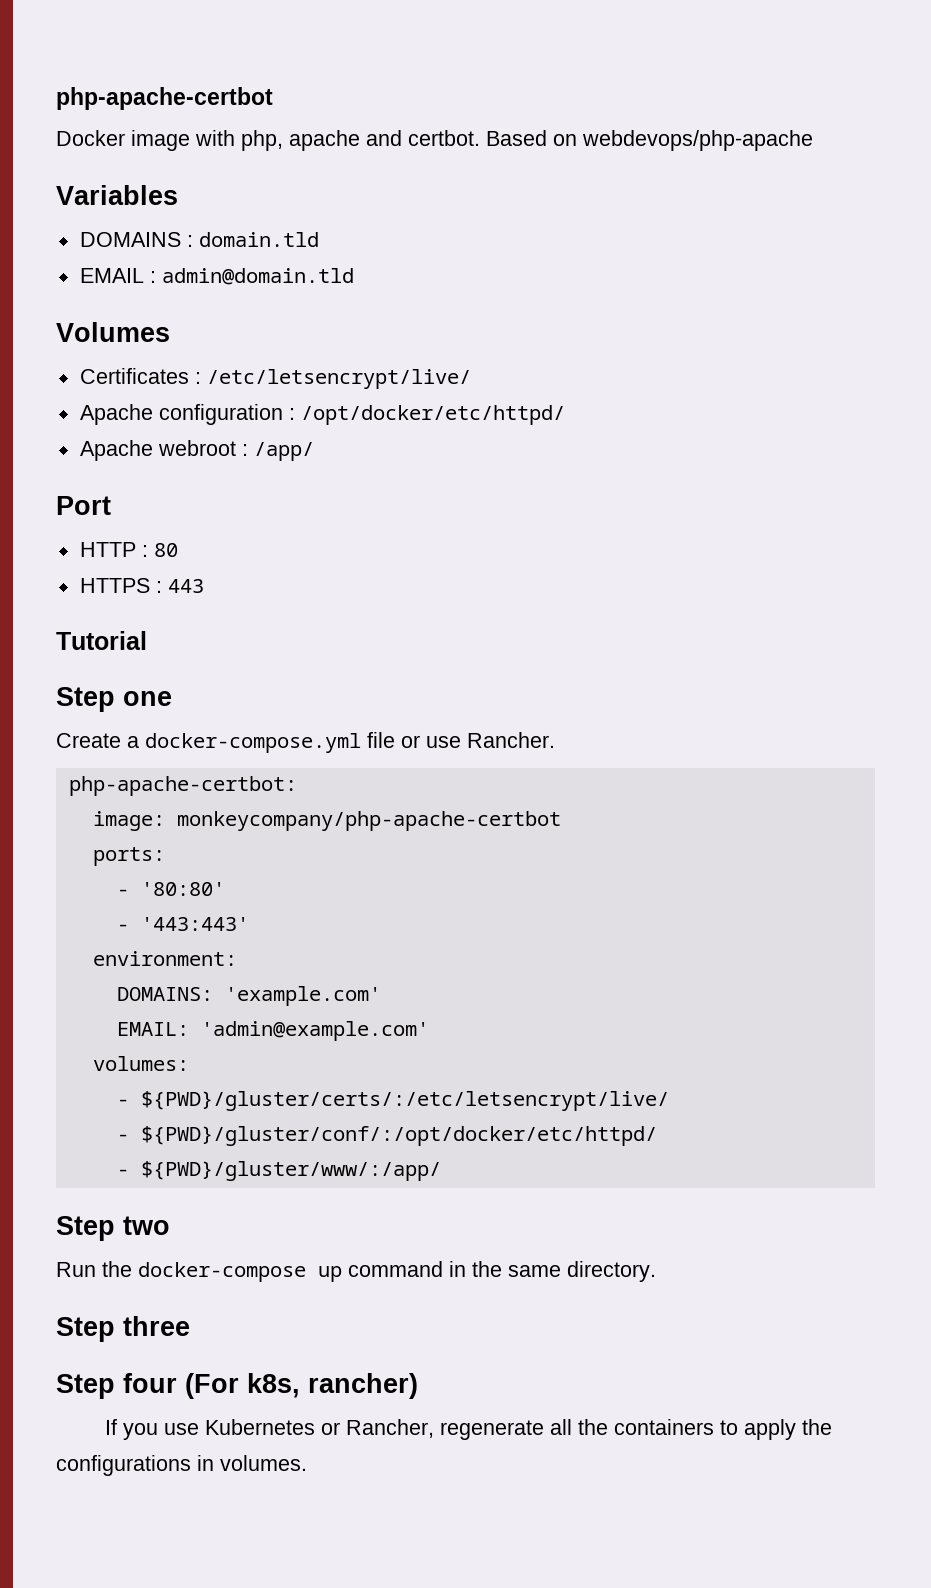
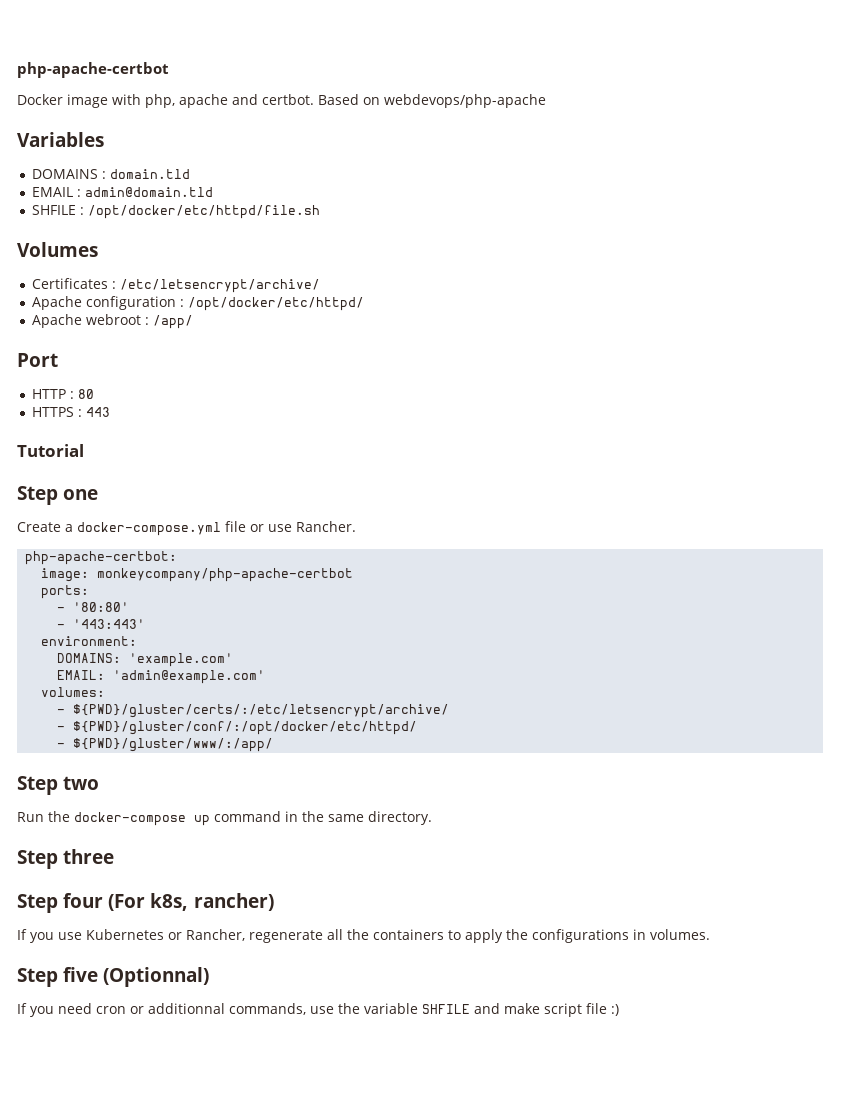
(354, 276) none -> [31,205,320,219] // SHFILE : /opt/docker/etc/httpd/file.sh
[206,369,471,389] /etc/letsencrypt/live/ -> [119,279,320,293] /etc/letsencrypt/archive/
[140,1091,669,1111] ${PWD}/gluster/certs/:/etc/letsencrypt/live/ -> [73,704,450,718] ${PWD}/gluster/certs/:/etc/letsencrypt/archive/
(307, 1463) none -> [17,967,210,987] [17,1003,619,1017] // Step five (Optionnal) // If you need cron or additionnal commands, use the variable SHFILE and make script file :)

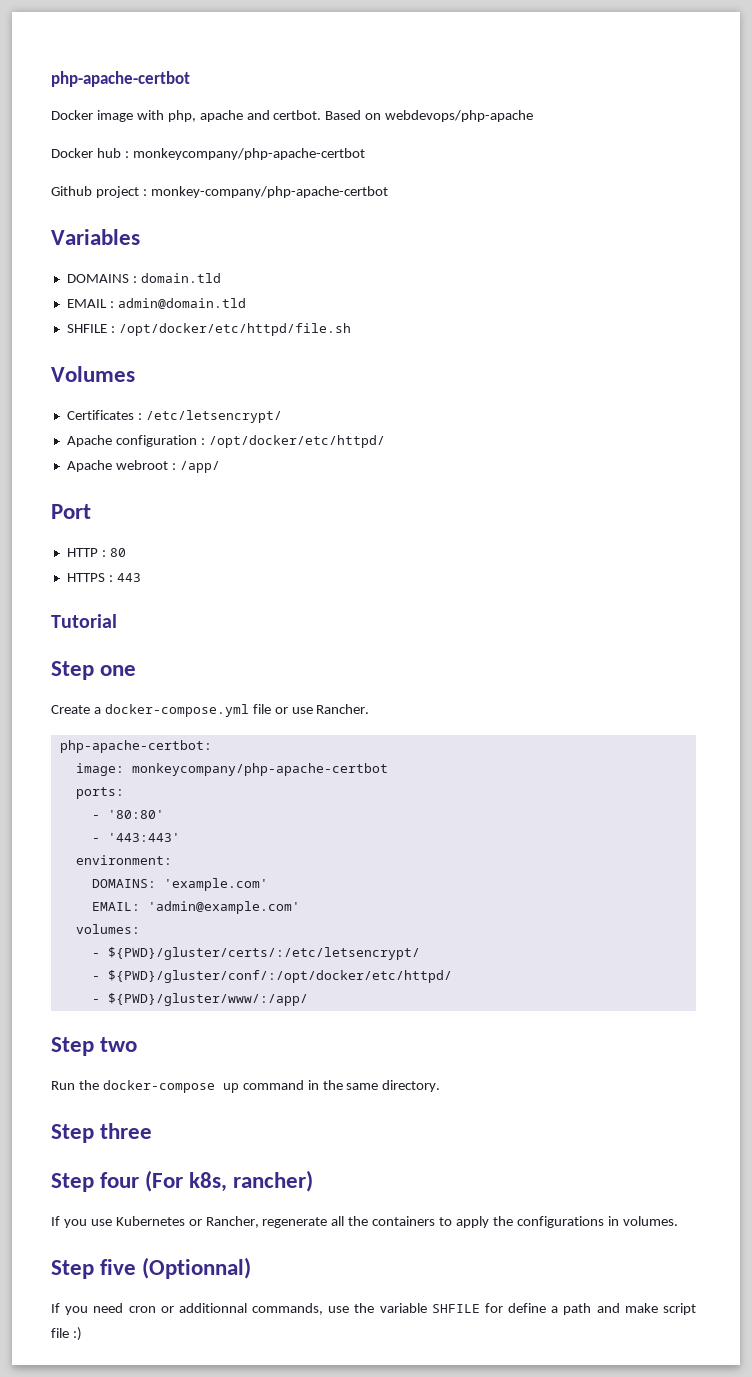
(546, 101) none -> [51,148,365,160] [51,186,388,198] // Docker hub : monkeycompany/php-apache-certbot // Github project : monkey-company/php-apache-certbot
[119,279,320,293] /etc/letsencrypt/archive/ -> [145,410,282,423] /etc/letsencrypt/
[73,704,450,718] ${PWD}/gluster/certs/:/etc/letsencrypt/archive/ -> [107,947,420,960] ${PWD}/gluster/certs/:/etc/letsencrypt/
(470, 1009) none -> [484,1303,592,1315] for define a path

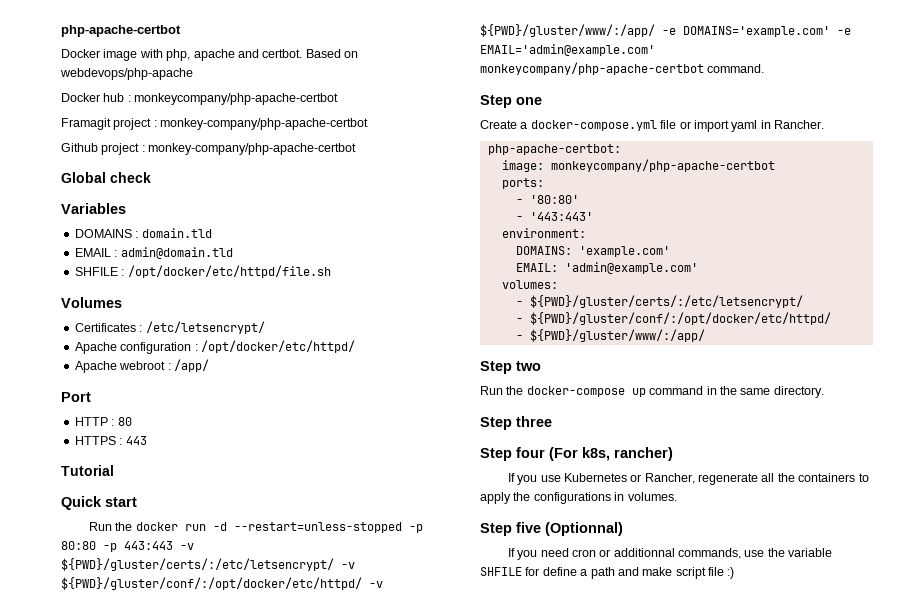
(365, 154) none -> [61,118,369,130] // Framagit project : monkey-company/php-apache-certbot
(388, 192) none -> [61,172,151,183] // Global check
(117, 621) none -> [61,496,137,510] [88,522,423,533] [61,541,194,552] [61,558,355,571] [61,577,383,590] [480,24,851,37] [480,44,655,56] [480,62,765,75] // Quick start // Run the docker run -d --restart=unless-stopped -p 80:80 -p 443:443 -v ${PWD}/gluster/certs/:/etc/letsencrypt/ -v ${PWD}/gluster/conf/:/opt/docker/etc/httpd/ -v ${PWD}/gluster/www/:/app/ -e DOMAINS='example.com' -e EMAIL='admin@example.com' monkeycompany/php-apache-certbot command.
[291,707,313,714] use -> [693,120,771,132] import yaml in

